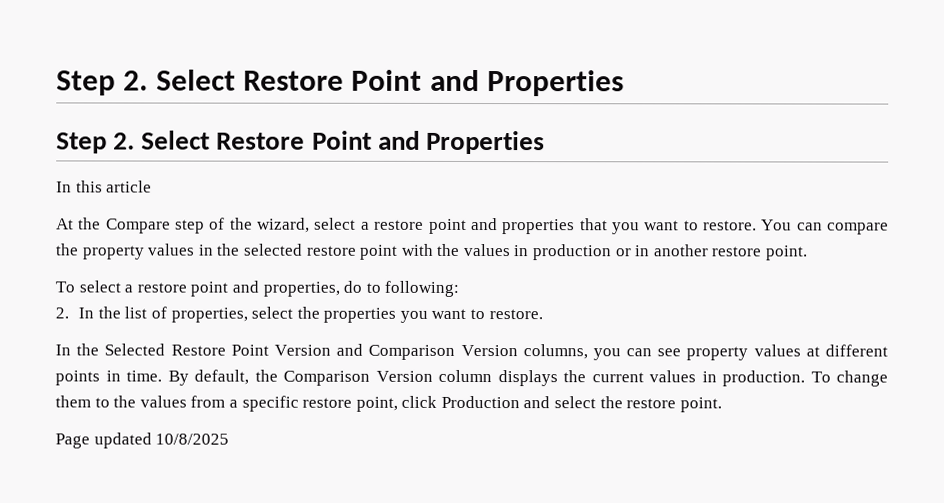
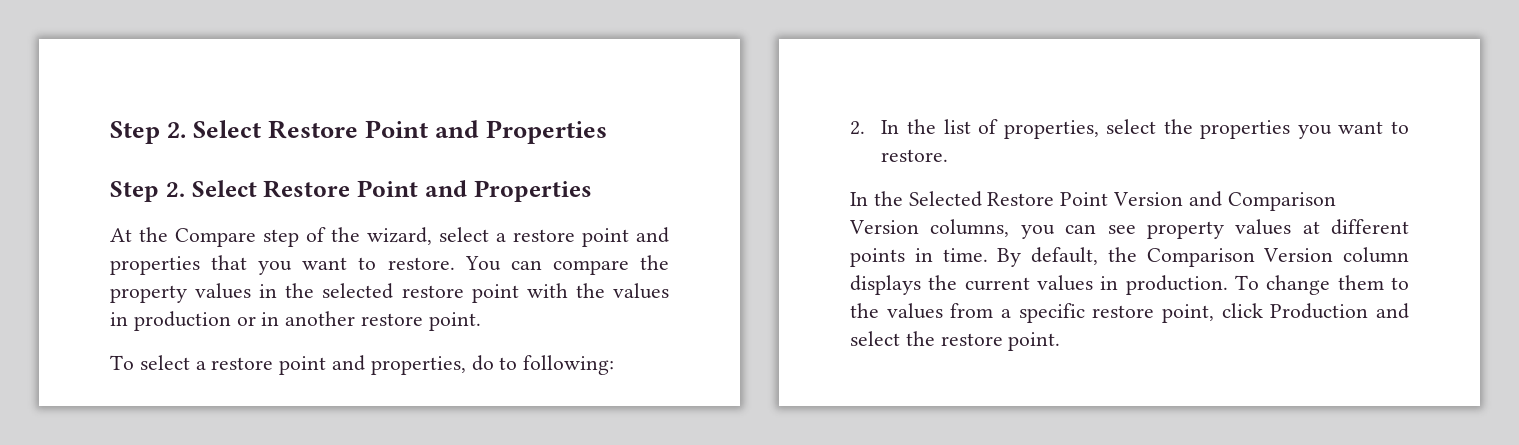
[56,180,153,193] // In this article -> (592, 191) none
[55,432,230,449] // Page updated 10/8/2025 -> (1061, 341) none

